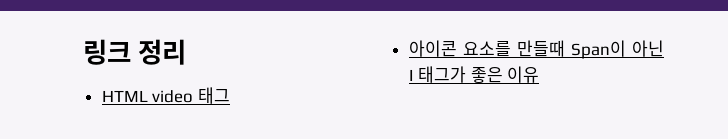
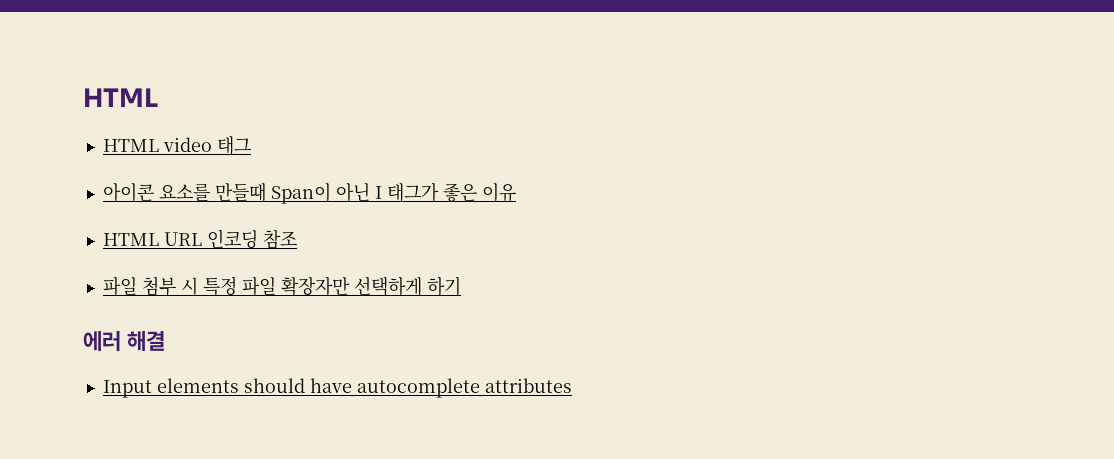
[83,39,187,65] 링크 정리 -> [83,88,158,107] HTML
(540, 74) none -> [102,229,297,249] [102,276,461,296] [83,331,166,352] [102,378,572,398] // HTML URL 인코딩 참조 // 파일 첨부 시 특정 파일 확장자만 선택하게 하기 // 에러 해결 // Input elements should have autocomplete attributes

